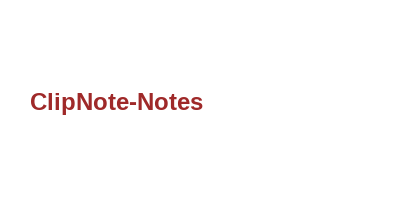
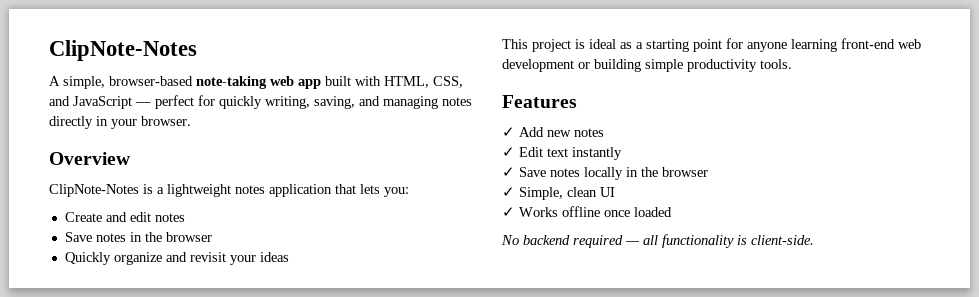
[30,93,203,115] ClipNote-Notes -> [49,40,197,61] [49,76,463,89] [49,95,472,109] [49,116,191,129] [49,152,130,165] [49,184,409,197] [64,212,185,222] [64,232,212,242] [64,252,289,265] [502,38,921,52] [502,59,792,72] [502,95,577,108] [502,127,604,137] [502,147,622,160] [502,167,708,180] [502,187,615,200] [502,206,672,217] [501,234,814,248] ClipNote-Notes // A simple, browser-based note-taking web app built with HTML, CSS, and JavaScript — perfect for quickly writing, saving, and managing notes directly in your browser. // Overview // ClipNote-Notes is a lightweight notes application that lets you: // Create and edit notes // Save notes in the browser // Quickly organize and revisit your ideas // This project is ideal as a starting point for anyone learning front-end web development or building simple productivity tools. // Features // ✓ Add new notes // ✓ Edit text instantly // ✓ Save notes locally in the browser // ✓ Simple, clean UI // ✓ Works offline once loaded // No backend required — all functionality is client-side.

